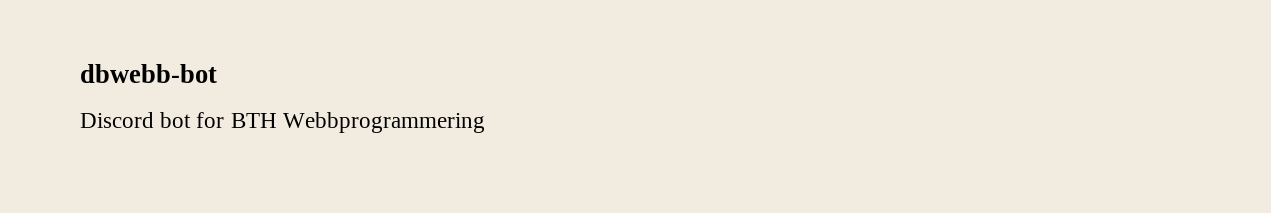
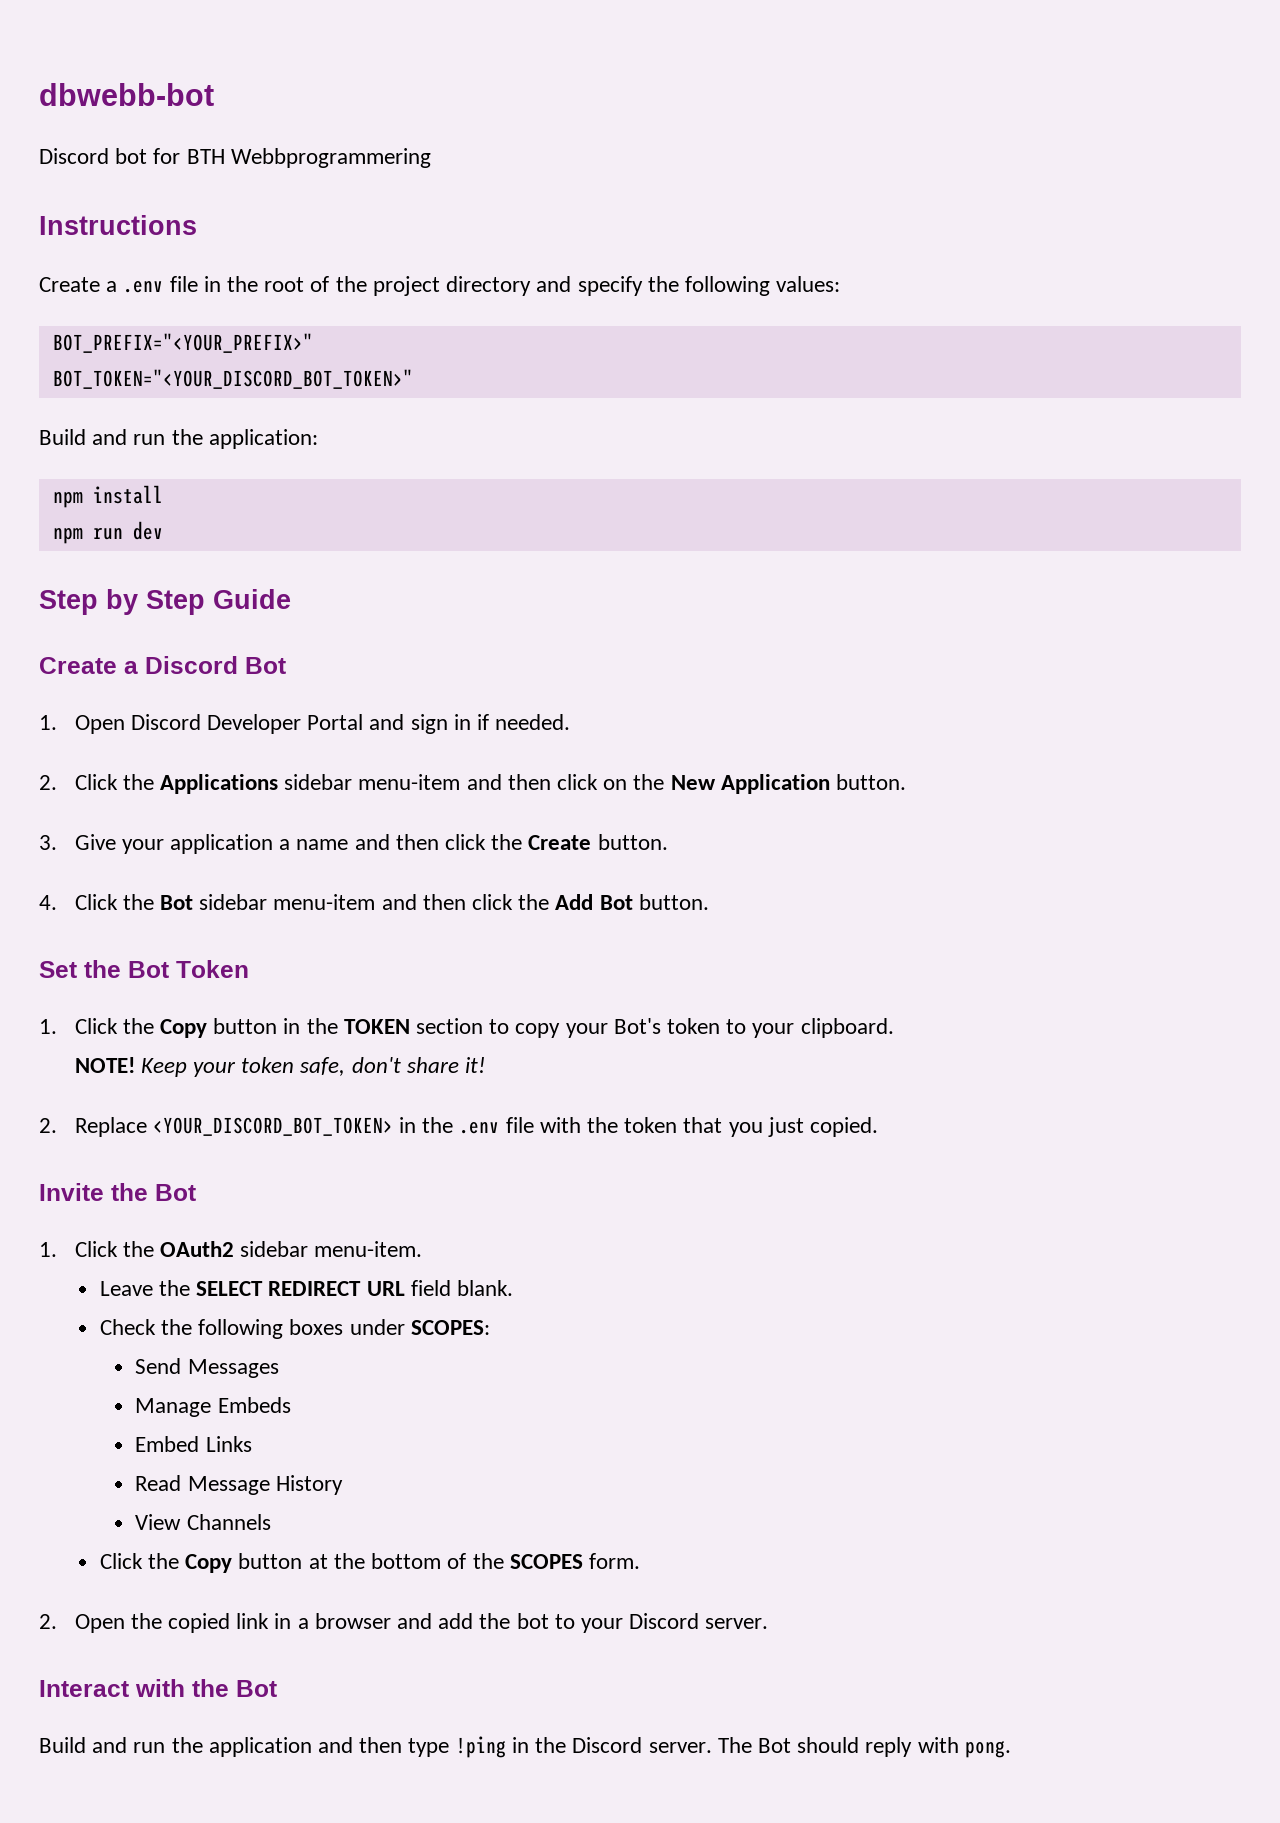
(485, 122) none -> [39,215,197,235] [39,276,841,296] [52,333,313,353] [52,369,413,389] [39,429,318,449] [52,485,163,508] [52,521,163,544] [39,589,291,615] [39,656,286,674] [39,714,571,734] [39,774,907,794] [39,834,668,854] [39,894,709,910] [39,960,249,978] [39,1018,894,1038] [74,1057,486,1077] [39,1117,879,1137] [39,1183,196,1201] [39,1241,423,1257] [99,1280,514,1296] [99,1319,490,1339] [135,1358,279,1378] [135,1397,291,1417] [135,1436,252,1452] [135,1475,343,1495] [135,1514,271,1530] [99,1553,640,1573] [39,1613,769,1633] [39,1679,277,1697] [39,1736,1011,1758] // Instructions // Create a .env file in the root of the project directory and specify the following values: // BOT_PREFIX="<YOUR_PREFIX>" // BOT_TOKEN="<YOUR_DISCORD_BOT_TOKEN>" // Build and run the application: // npm install // npm run dev // Step by Step Guide // Create a Discord Bot // 1. Open Discord Developer Portal and sign in if needed. // 2. Click the Applications sidebar menu-item and then click on the New Application button. // 3. Give your application a name and then click the Create button. // 4. Click the Bot sidebar menu-item and then click the Add Bot button. // Set the Bot Token // 1. Click the Copy button in the TOKEN section to copy your Bot's token to your clipboard. // NOTE! Keep your token safe, don't share it! // 2. Replace <YOUR_DISCORD_BOT_TOKEN> in the .env file with the token that you just copied. // Invite the Bot // 1. Click the OAuth2 sidebar menu-item. // Leave the SELECT REDIRECT URL field blank. // Check the following boxes under SCOPES: // Send Messages // Manage Embeds // Embed Links // Read Message History // View Channels // Click the Copy button at the bottom of the SCOPES form. // 2. Open the copied link in a browser and add the bot to your Discord server. // Interact with the Bot // Build and run the application and then type !ping in the Discord server. The Bot should reply with pong.

